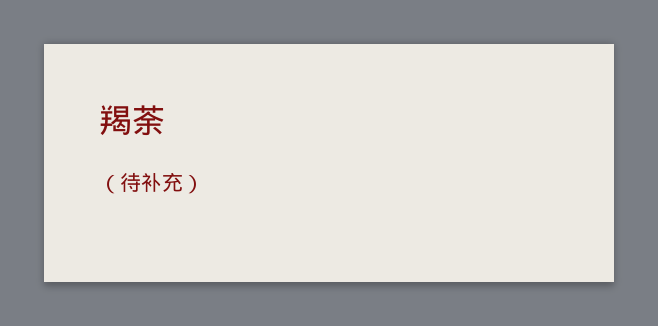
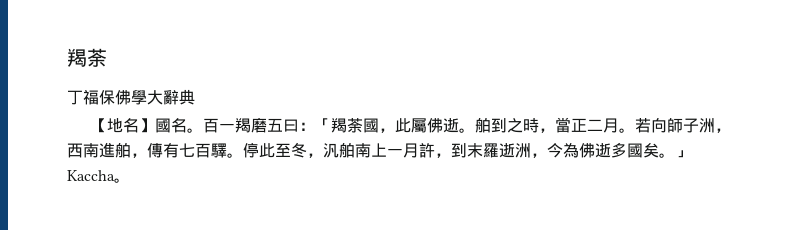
[99,172,204,194] （待补充） -> [67,89,195,105] [91,117,732,133] [67,142,691,158] [67,170,130,183] 丁福保佛學大辭典 // 【地名】國名。百一羯磨五曰：「羯荼國，此屬佛逝。舶到之時，當正二月。若向師子洲，西南進舶，傳有七百驛。停此至冬，汎舶南上一月許，到末羅逝洲，今為佛逝多國矣。」Kaccha。

